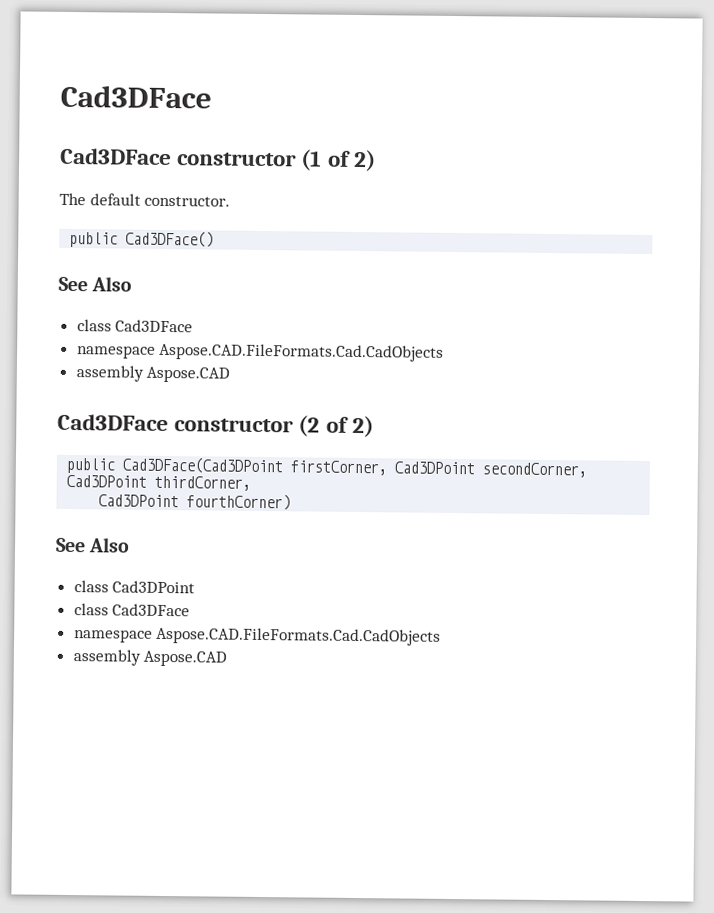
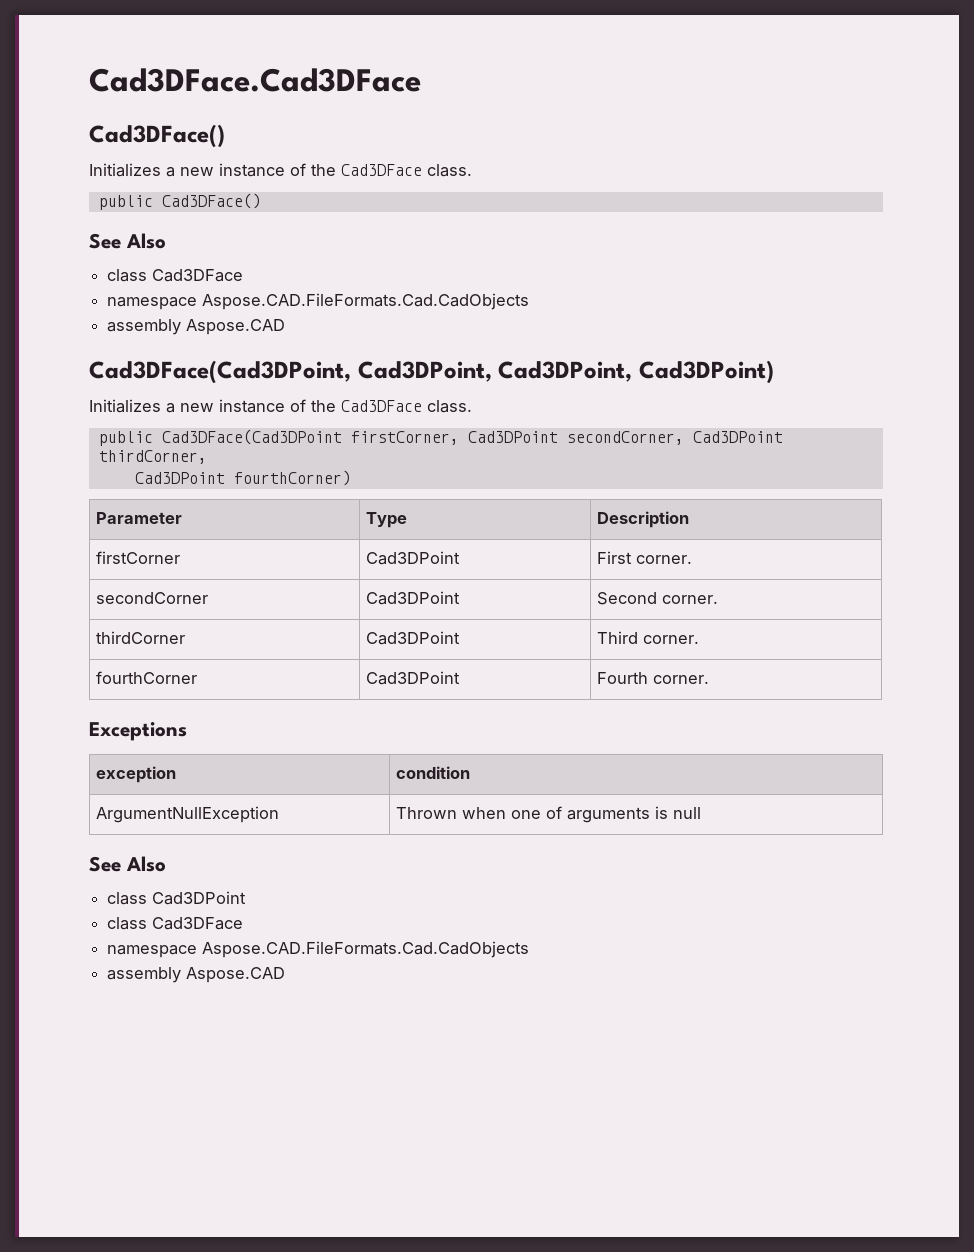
[60,84,212,109] [60,147,376,172] [59,192,231,207] Cad3DFace // Cad3DFace constructor (1 of 2) // The default constructor. -> [89,68,421,92] [89,124,225,148] [89,163,472,177] Cad3DFace.Cad3DFace // Cad3DFace() // Initializes a new instance of the Cad3DFace class.
[57,413,374,438] Cad3DFace constructor (2 of 2) -> [89,360,774,384] [89,399,472,413] Cad3DFace(Cad3DPoint, Cad3DPoint, Cad3DPoint, Cad3DPoint) // Initializes a new instance of the Cad3DFace class.
(292, 502) none -> [95,512,182,524] [365,512,407,528] [596,511,689,528] [95,551,180,564] [365,551,460,565] [596,551,692,564] [95,592,208,604] [365,591,460,605] [596,592,718,605] [95,631,185,644] [365,631,460,645] [596,631,699,644] [95,671,197,684] [365,671,460,685] [596,672,709,684] [89,722,187,741] [95,766,176,783] [395,766,470,779] [95,806,279,823] [395,806,701,823] // Parameter | Type | Description // firstCorner | Cad3DPoint | First corner. // secondCorner | Cad3DPoint | Second corner. // thirdCorner | Cad3DPoint | Third corner. // fourthCorner | Cad3DPoint | Fourth corner. // Exceptions // exception | condition // ArgumentNullException | Thrown when one of arguments is null

